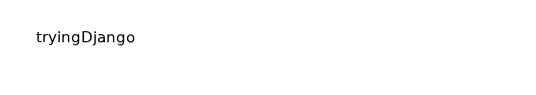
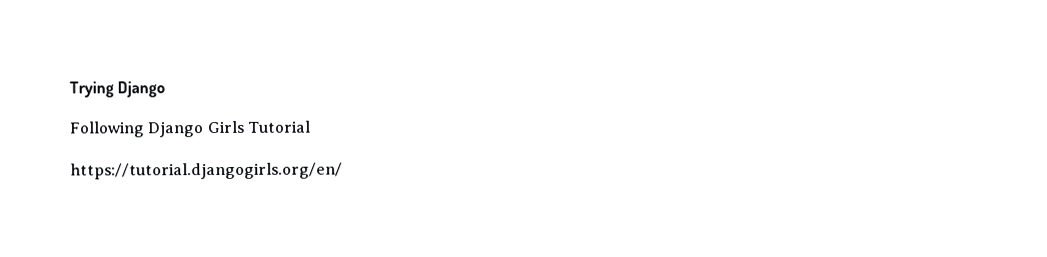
[36,31,136,46] tryingDjango -> [69,81,166,98] [69,120,311,138] [70,162,343,180] Trying Django // Following Django Girls Tutorial // https://tutorial.djangogirls.org/en/

